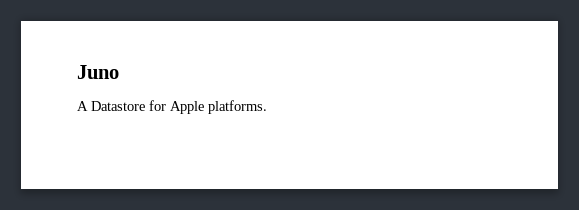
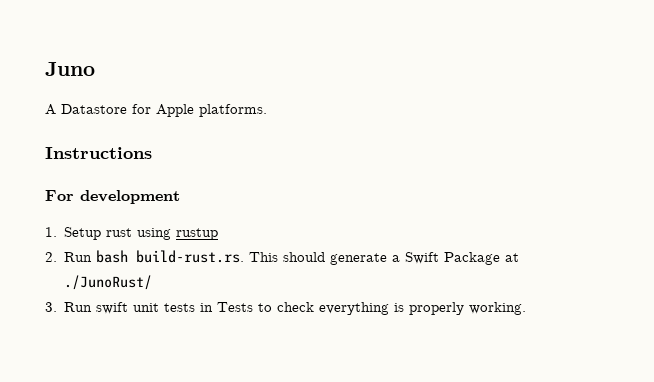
(267, 107) none -> [45,147,152,159] [45,190,180,204] [45,227,219,240] [45,250,520,265] [64,275,153,290] [45,302,527,315] // Instructions // For development // 1. Setup rust using rustup // 2. Run bash build-rust.rs. This should generate a Swift Package at ./JunoRust/ // 3. Run swift unit tests in Tests to check everything is properly working.

